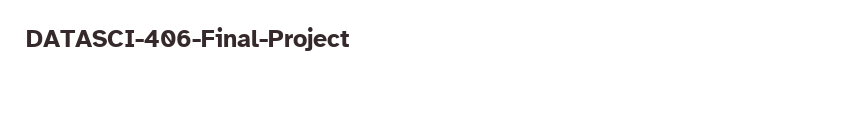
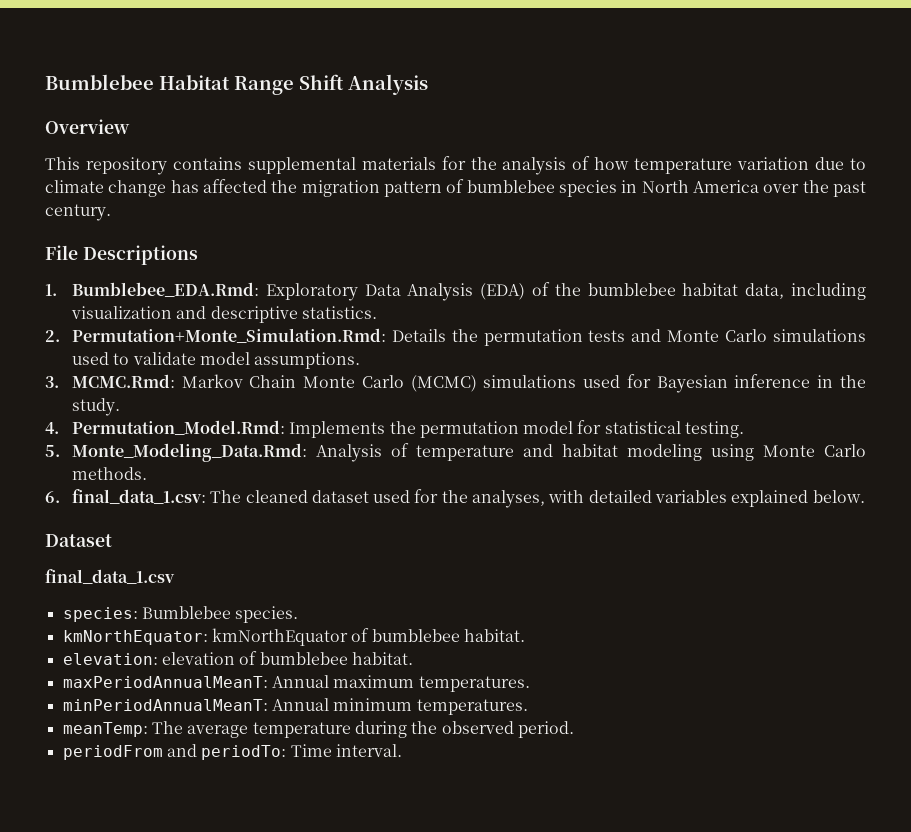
[26,27,349,51] DATASCI-406-Final-Project -> [45,74,428,95] [45,119,130,134] [45,156,866,175] [45,179,867,197] [45,204,111,221] [45,245,198,265] [45,282,867,301] [70,306,377,323] [45,328,867,346] [71,352,361,369] [45,374,866,393] [71,398,120,416] [45,420,745,438] [45,443,866,462] [71,467,147,480] [45,489,865,508] [45,534,112,547] [45,569,175,584] [62,606,299,623] [62,628,525,646] [62,651,413,665] [62,675,530,692] [62,698,528,715] [62,721,574,738] [62,744,402,760] Bumblebee Habitat Range Shift Analysis // Overview // This repository contains supplemental materials for the analysis of how temperature variation due to climate change has affected the migration pattern of bumblebee species in North America over the past century. // File Descriptions // 1. Bumblebee_EDA.Rmd: Exploratory Data Analysis (EDA) of the bumblebee habitat data, including visualization and descriptive statistics. // 2. Permutation+Monte_Simulation.Rmd: Details the permutation tests and Monte Carlo simulations used to validate model assumptions. // 3. MCMC.Rmd: Markov Chain Monte Carlo (MCMC) simulations used for Bayesian inference in the study. // 4. Permutation_Model.Rmd: Implements the permutation model for statistical testing. // 5. Monte_Modeling_Data.Rmd: Analysis of temperature and habitat modeling using Monte Carlo methods. // 6. final_data_1.csv: The cleaned dataset used for the analyses, with detailed variables explained below. // Dataset // final_data_1.csv // species: Bumblebee species. // kmNorthEquator: kmNorthEquator of bumblebee habitat. // elevation: elevation of bumblebee habitat. // maxPeriodAnnualMeanT: Annual maximum temperatures. // minPeriodAnnualMeanT: Annual minimum temperatures. // meanTemp: The average temperature during the observed period. // periodFrom and periodTo: Time interval.

